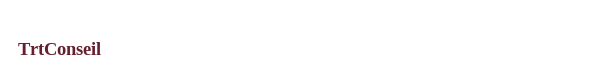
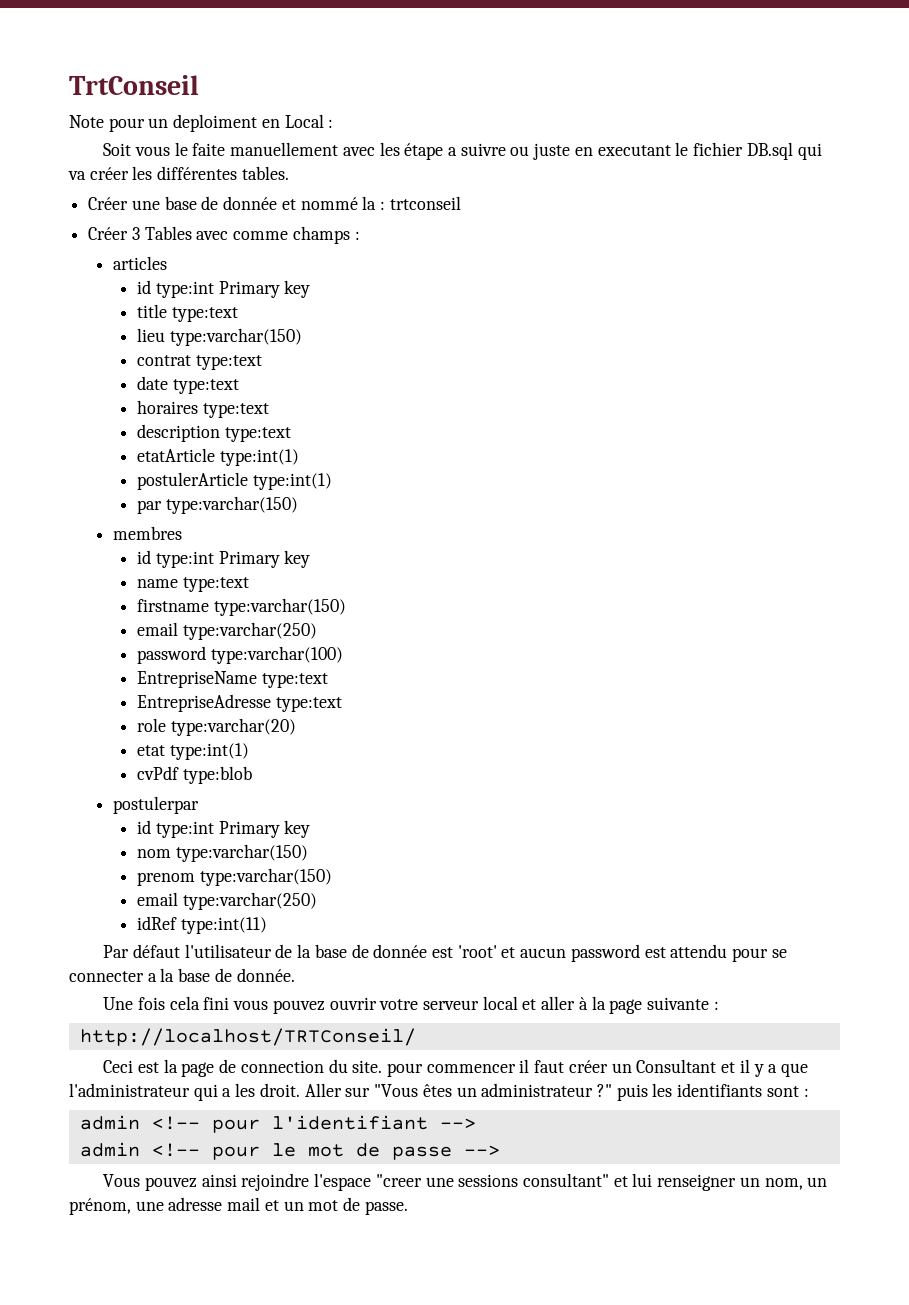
(101, 48) none -> [69,114,334,132] [103,142,822,160] [68,166,289,180] [88,196,461,210] [88,226,360,244] [112,256,167,270] [137,280,311,298] [137,304,238,322] [137,328,302,346] [137,355,262,370] [137,376,239,394] [137,400,269,418] [137,424,291,442] [137,448,299,466] [137,472,332,490] [137,496,298,514] [112,526,182,540] [137,550,311,568] [137,577,249,592] [137,598,346,616] [137,622,317,640] [137,646,343,664] [137,671,328,688] [137,694,342,712] [137,718,296,736] [137,743,249,760] [137,766,252,784] [112,796,199,814] [137,820,311,838] [137,844,308,862] [137,868,332,886] [137,892,317,910] [137,916,267,934] [103,944,787,962] [69,968,295,982] [103,996,719,1014] [79,1028,416,1046] [103,1059,808,1077] [69,1083,809,1101] [79,1115,476,1133] [79,1142,500,1160] [103,1173,828,1191] [69,1197,408,1215] // Note pour un deploiment en Local : // Soit vous le faite manuellement avec les étape a suivre ou juste en executant le fichier DB.sql qui va créer les différentes tables. // Créer une base de donnée et nommé la : trtconseil // Créer 3 Tables avec comme champs : // articles // id type:int Primary key // title type:text // lieu type:varchar(150) // contrat type:text // date type:text // horaires type:text // description type:text // etatArticle type:int(1) // postulerArticle type:int(1) // par type:varchar(150) // membres // id type:int Primary key // name type:text // firstname type:varchar(150) // email type:varchar(250) // password type:varchar(100) // EntrepriseName type:text // EntrepriseAdresse type:text // role type:varchar(20) // etat type:int(1) // cvPdf type:blob // postulerpar // id type:int Primary key // nom type:varchar(150) // prenom type:varchar(150) // email type:varchar(250) // idRef type:int(11) // Par défaut l'utilisateur de la base de donnée est 'root' et aucun password est attendu pour se connecter a la base de donnée. // Une fois cela fini vous pouvez ouvrir votre serveur local et aller à la page suivante : // http://localhost/TRTConseil/ // Ceci est la page de connection du site. pour commencer il faut créer un Consultant et il y a que l'administrateur qui a les droit. Aller sur "Vous êtes un administrateur ?" puis les identifiants sont : // admin <!-- pour l'identifiant --> // admin <!-- pour le mot de passe --> // Vous pouvez ainsi rejoindre l'espace "creer une sessions consultant" et lui renseigner un nom, un prénom, une adresse mail et un mot de passe.

